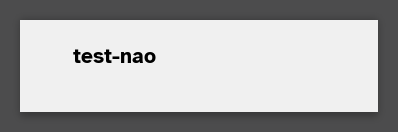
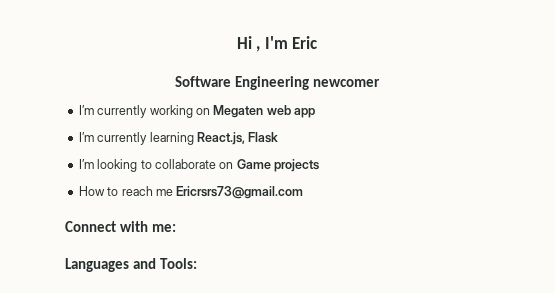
[73,49,156,63] test-nao -> [236,36,318,52] [175,76,380,90] [78,105,315,118] [78,132,279,145] [78,159,319,172] [78,186,304,199] [65,221,176,232] [65,258,197,272] Hi , I'm Eric // Software Engineering newcomer // I’m currently working on Megaten web app // I’m currently learning React.js, Flask // I’m looking to collaborate on Game projects // How to reach me Ericrsrs73@gmail.com // Connect with me: // Languages and Tools:

